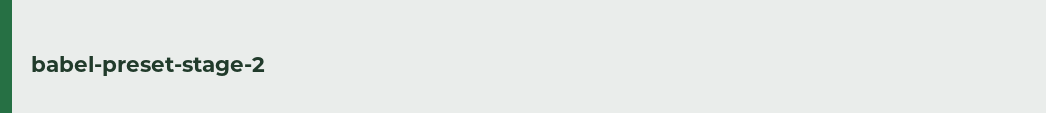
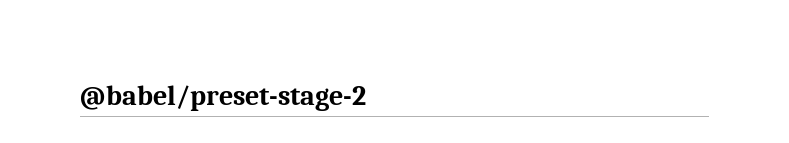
[31,56,265,76] babel-preset-stage-2 -> [80,85,366,111] @babel/preset-stage-2

